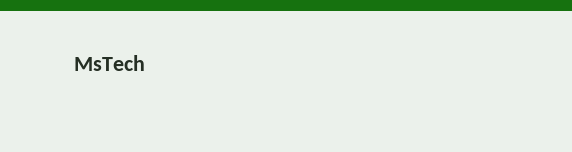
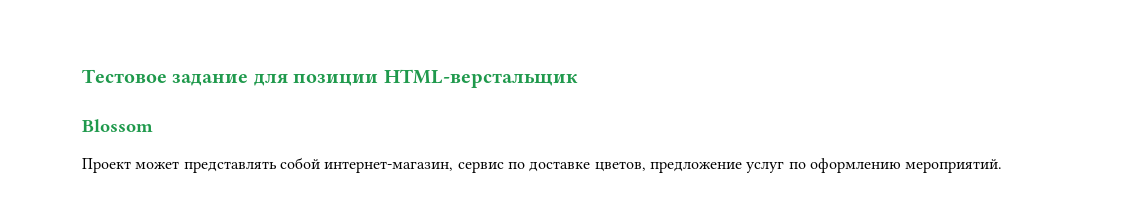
[74,55,145,71] MsTech -> [82,69,578,88] [82,119,153,132] [82,157,1003,173] Тестовое задание для позиции HTML-верстальщик // Blossom // Проект может представлять собой интернет-магазин, сервис по доставке цветов, предложение услуг по оформлению мероприятий.

